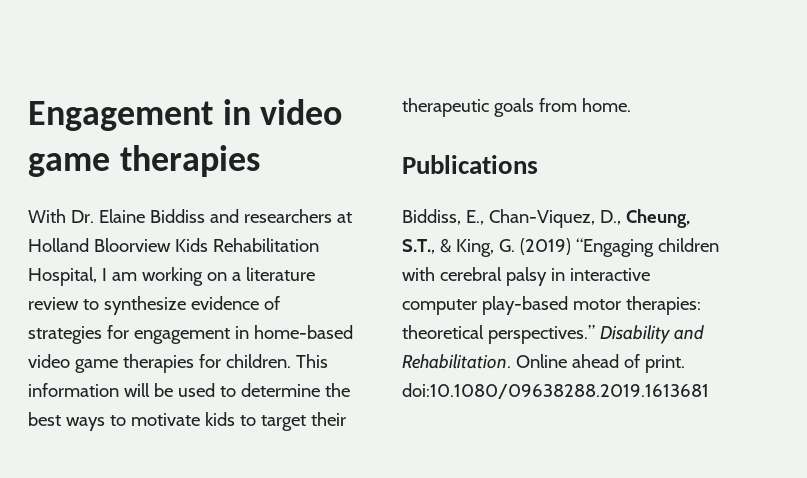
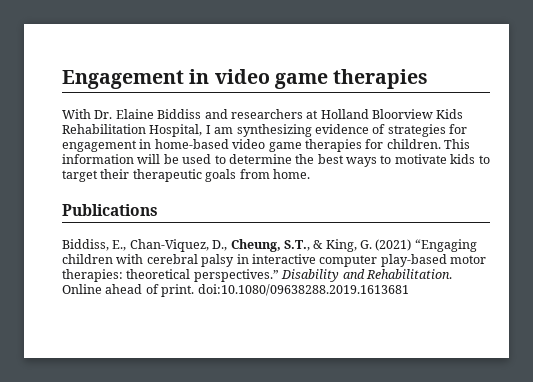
[141,267,315,286] [28,296,186,315] working on a literature review to synthesize -> [236,124,312,137] synthesizing
[519,238,571,255] (2019) -> [375,239,412,251] (2021)

